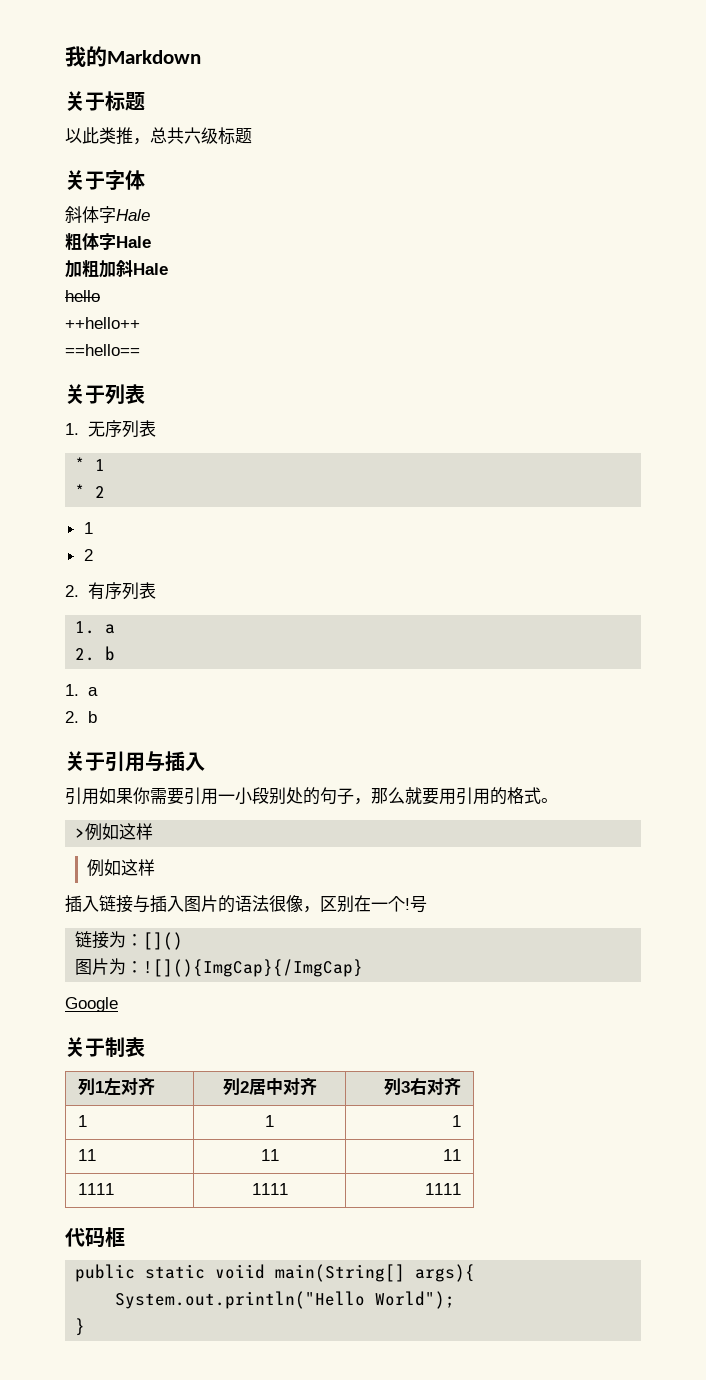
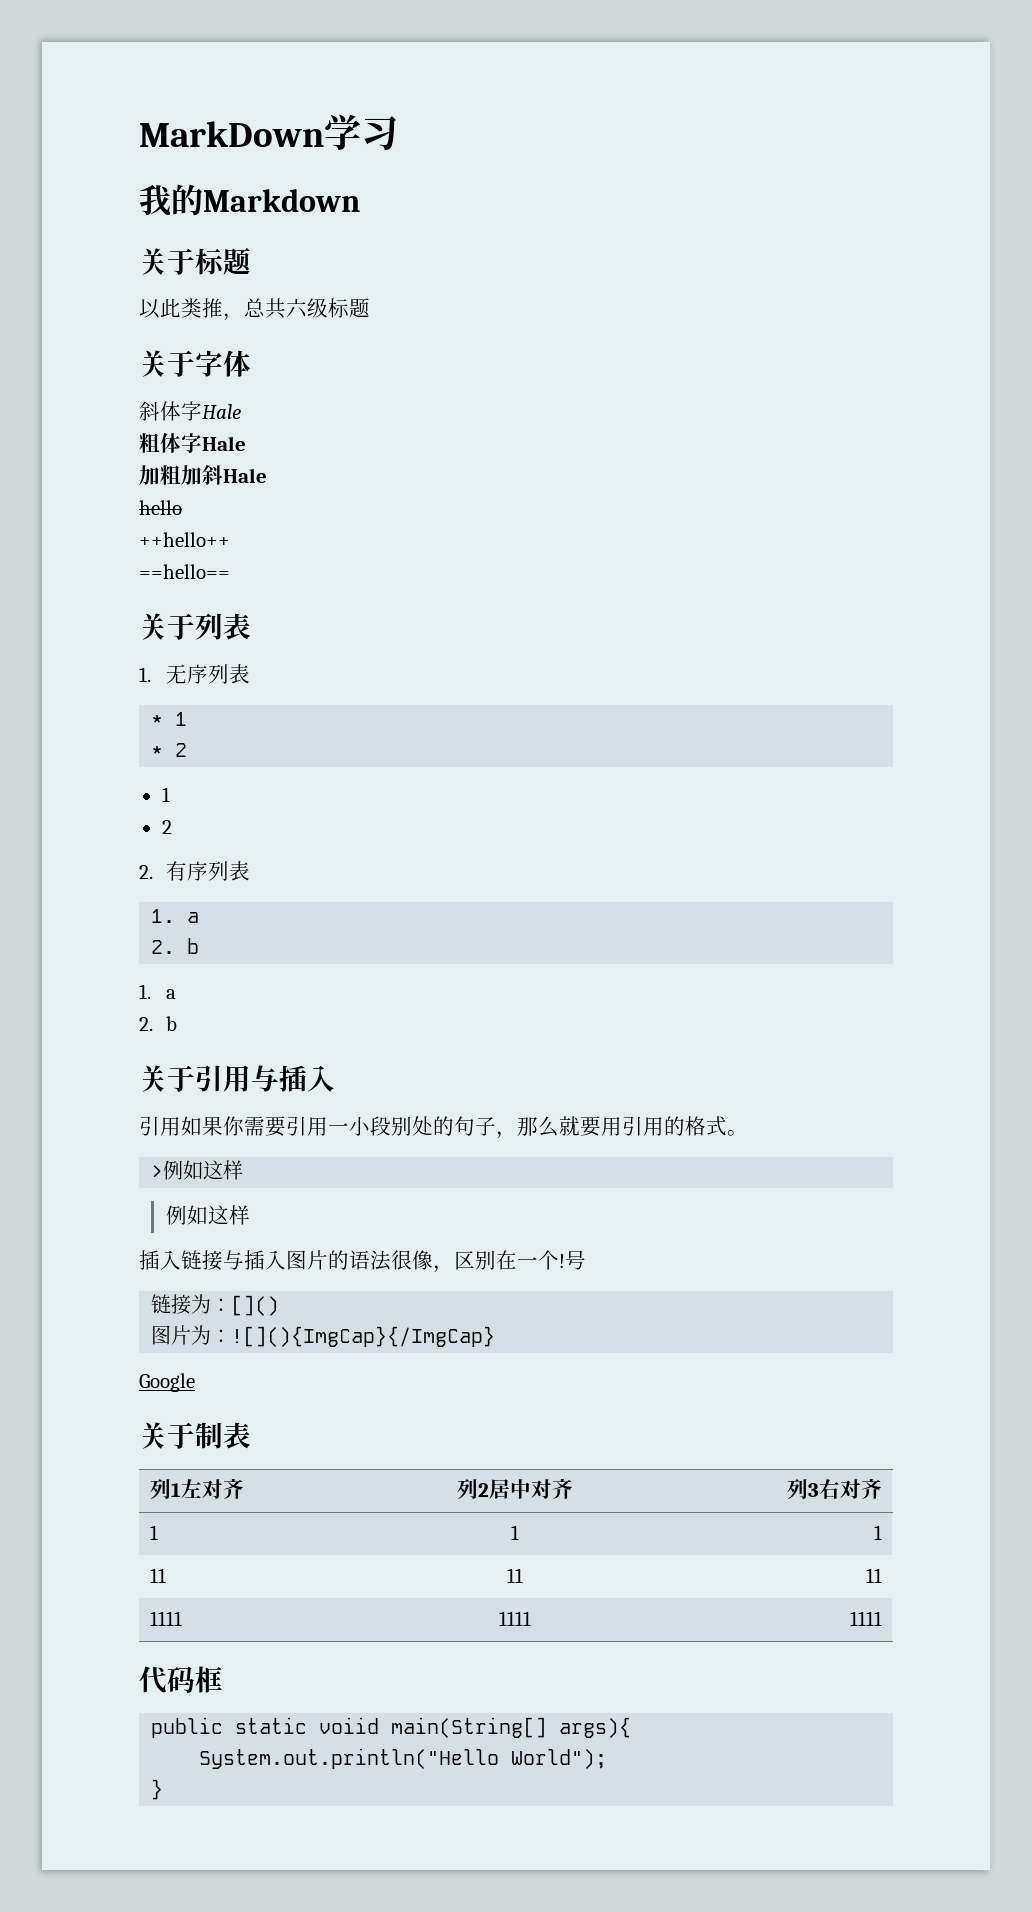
(65, 56) none -> [139,114,398,151] MarkDown学习 //

